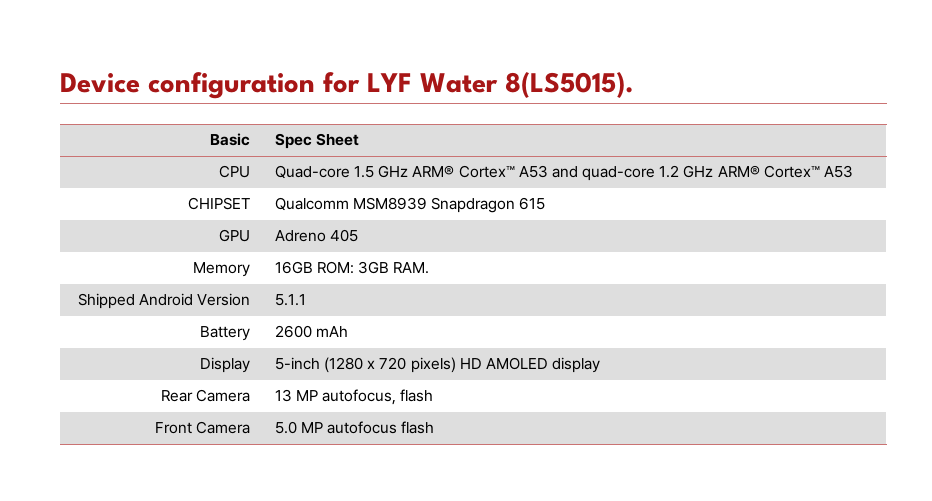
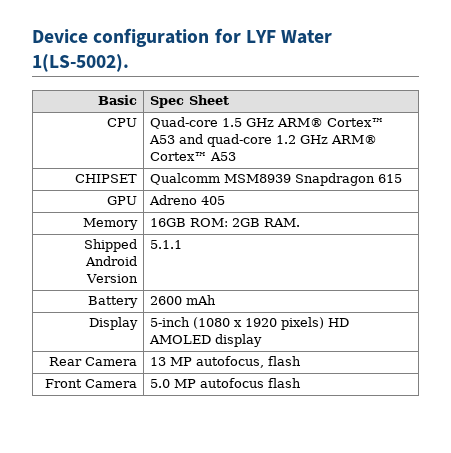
[505,72,634,98] 8(LS5015). -> [32,54,129,72] 1(LS-5002).
[358,261,390,274] 3GB -> [231,218,260,227] 2GB
[323,357,407,373] (1280 x 720 -> [192,317,277,329] (1080 x 1920

